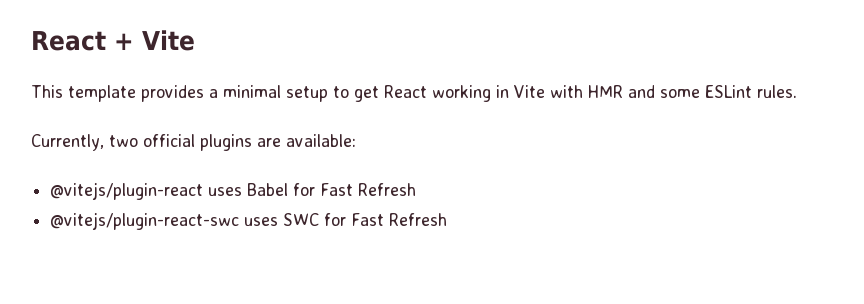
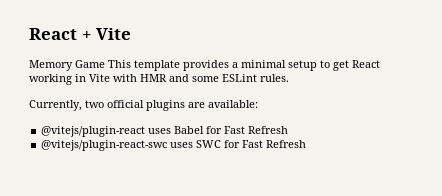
(195, 40) none -> [29,60,105,71] Memory Game

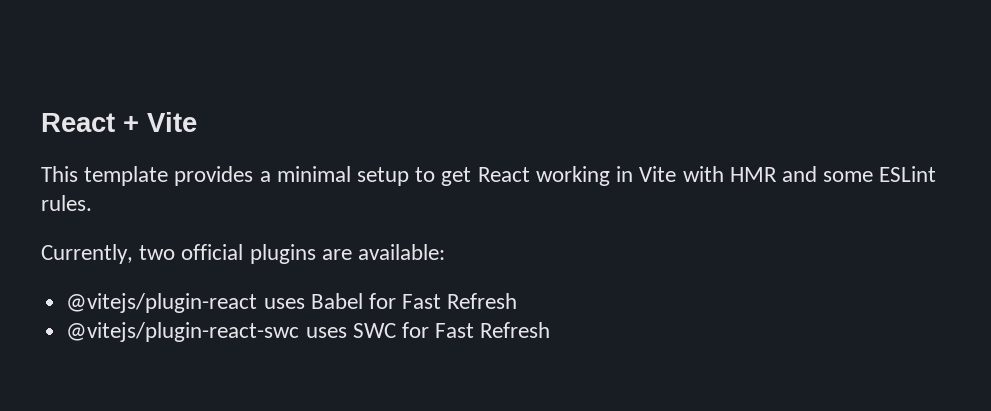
[29,60,105,71] Memory Game -> (197, 122) none

